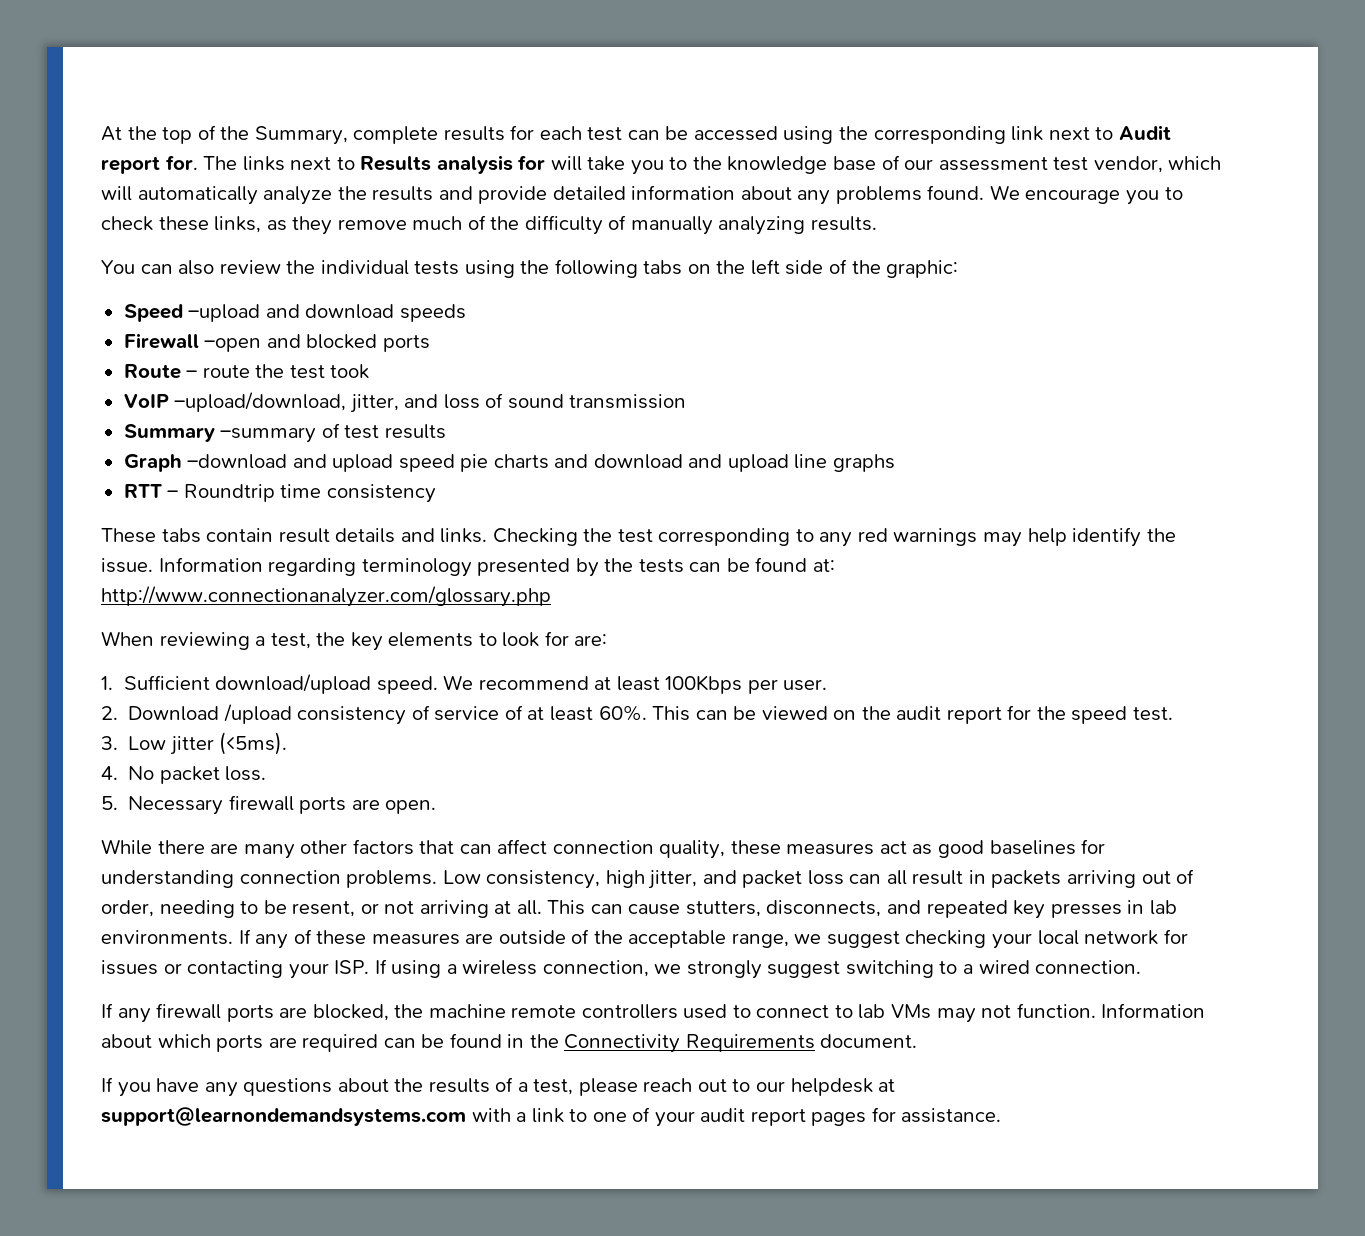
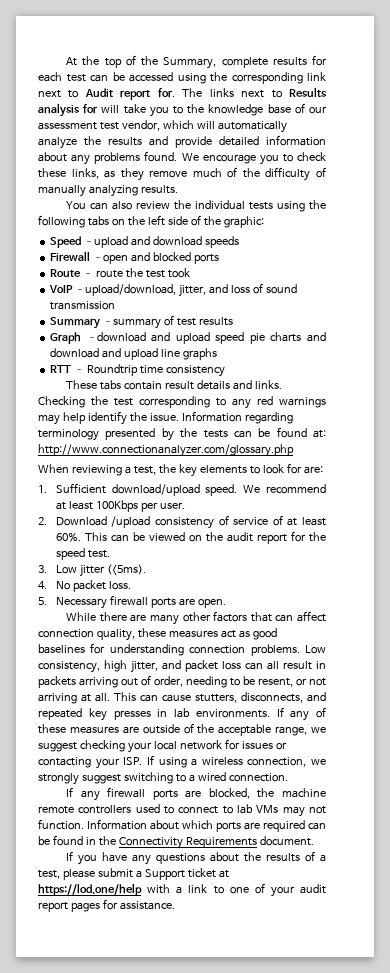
[643,1078,896,1096] [101,1107,466,1126] reach out to our helpdesk at support@learnondemandsystems.com -> [97,868,229,880] [38,883,142,896] submit a Support ticket at https://lod.one/help

